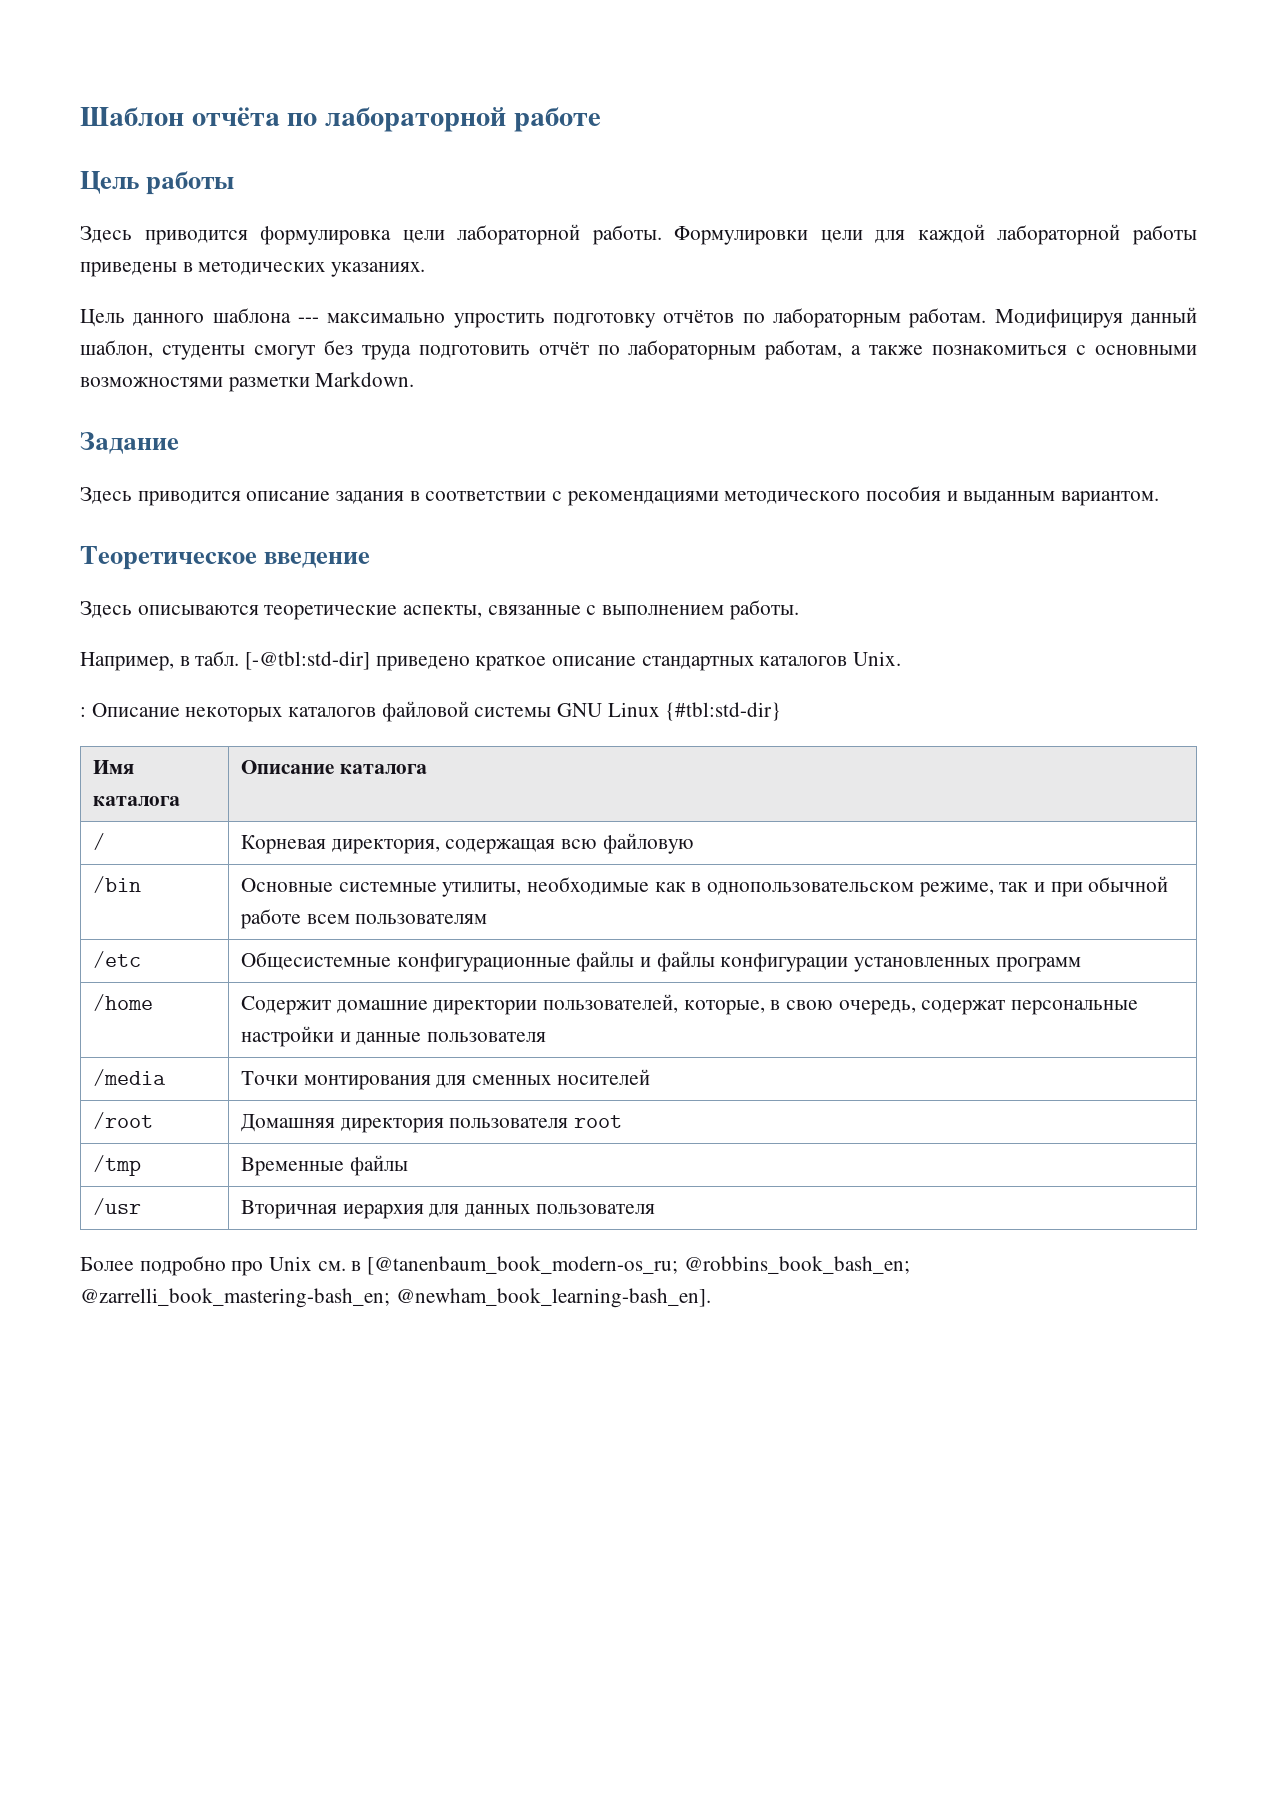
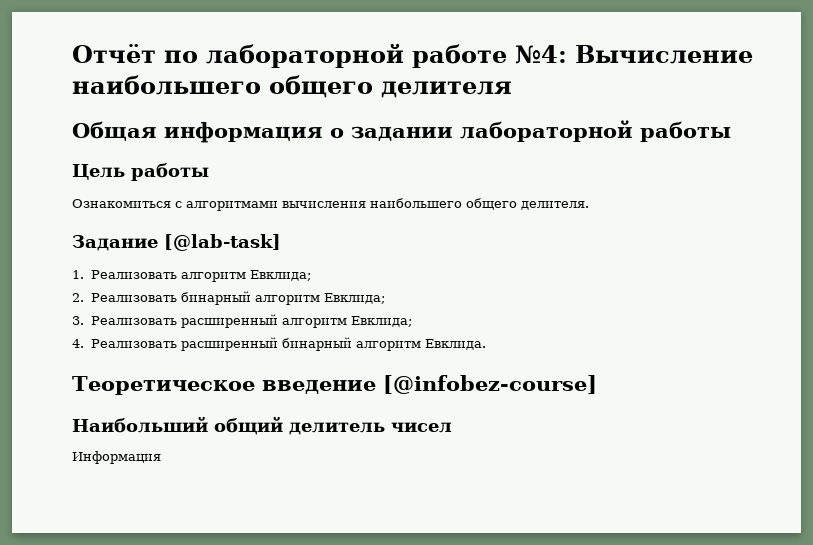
[80,107,280,126] Шаблон отчёта -> [72,44,156,63] Отчёт
[80,171,235,195] [80,224,1197,245] [80,262,426,277] [80,307,1198,328] [80,340,1198,360] [80,372,415,392] [80,432,179,454] [80,486,1160,506] [80,546,371,570] [80,600,799,620] [80,651,902,671] [80,701,782,722] [93,760,135,774] [93,796,181,806] [241,760,427,774] [93,833,106,850] [241,833,694,854] [93,876,142,893] [241,876,1169,897] [240,909,488,929] [93,951,142,968] [241,951,1081,972] [93,994,154,1011] [241,994,1139,1015] [241,1026,547,1047] [93,1069,167,1086] [241,1069,650,1090] [93,1112,154,1129] [241,1114,623,1133] [93,1155,142,1176] [241,1155,408,1176] [93,1198,142,1215] [241,1200,655,1219] [80,1256,910,1276] [80,1288,711,1308] // Цель работы // Здесь приводится формулировка цели лабораторной работы. Формулировки цели для каждой лабораторной работы приведены в методических указаниях. // Цель данного шаблона --- максимально упростить подготовку отчётов по лабораторным работам. Модифицируя данный шаблон, студенты смогут без труда подготовить отчёт по лабораторным работам, а также познакомиться с основными возможностями разметки Markdown. // Задание // Здесь приводится описание задания в соответствии с рекомендациями методического пособия и выданным вариантом. // Теоретическое введение // Здесь описываются теоретические аспекты, связанные с выполнением работы. // Например, в табл. [-@tbl:std-dir] приведено краткое описание стандартных каталогов Unix. // : Описание некоторых каталогов файловой системы GNU Linux {#tbl:std-dir} // Имя каталога | Описание каталога // / | Корневая директория, содержащая всю файловую // /bin | Основные системные утилиты, необходимые как в однопользовательском режиме, так и при обычной работе всем пользователям // /etc | Общесистемные конфигурационные файлы и файлы конфигурации установленных программ // /home | Содержит домашние директории пользователей, которые, в свою очередь, содержат персональные настройки и данные пользователя // /media | Точки монтирования для сменных носителей // /root | Домашняя директория пользователя root // /tmp | Временные файлы // /usr | Вторичная иерархия для данных пользователя // Более подробно про Unix см. в [@tanenbaum_book_modern-os_ru; @robbins_book_bash_en; @zarrelli_book_mastering-bash_en; @newham_book_learning-bash_en]. -> [515,45,753,64] [72,75,512,98] [72,120,731,143] [72,163,209,181] [72,198,589,211] [72,234,281,251] [72,270,311,282] [72,291,385,305] [72,314,412,328] [72,337,486,351] [72,375,597,395] [72,416,452,435] [72,451,161,464] №4: Вычисление наибольшего общего делителя // Общая информация о задании лабораторной работы // Цель работы // Ознакомиться с алгоритмами вычисления наибольшего общего делителя. // Задание [@lab-task] // 1. Реализовать алгоритм Евклида; // 2. Реализовать бинарный алгоритм Евклида; // 3. Реализовать расширенный алгоритм Евклида; // 4. Реализовать расширенный бинарный алгоритм Евклида. // Теоретическое введение [@infobez-course] // Наибольший общий делитель чисел // Информация

